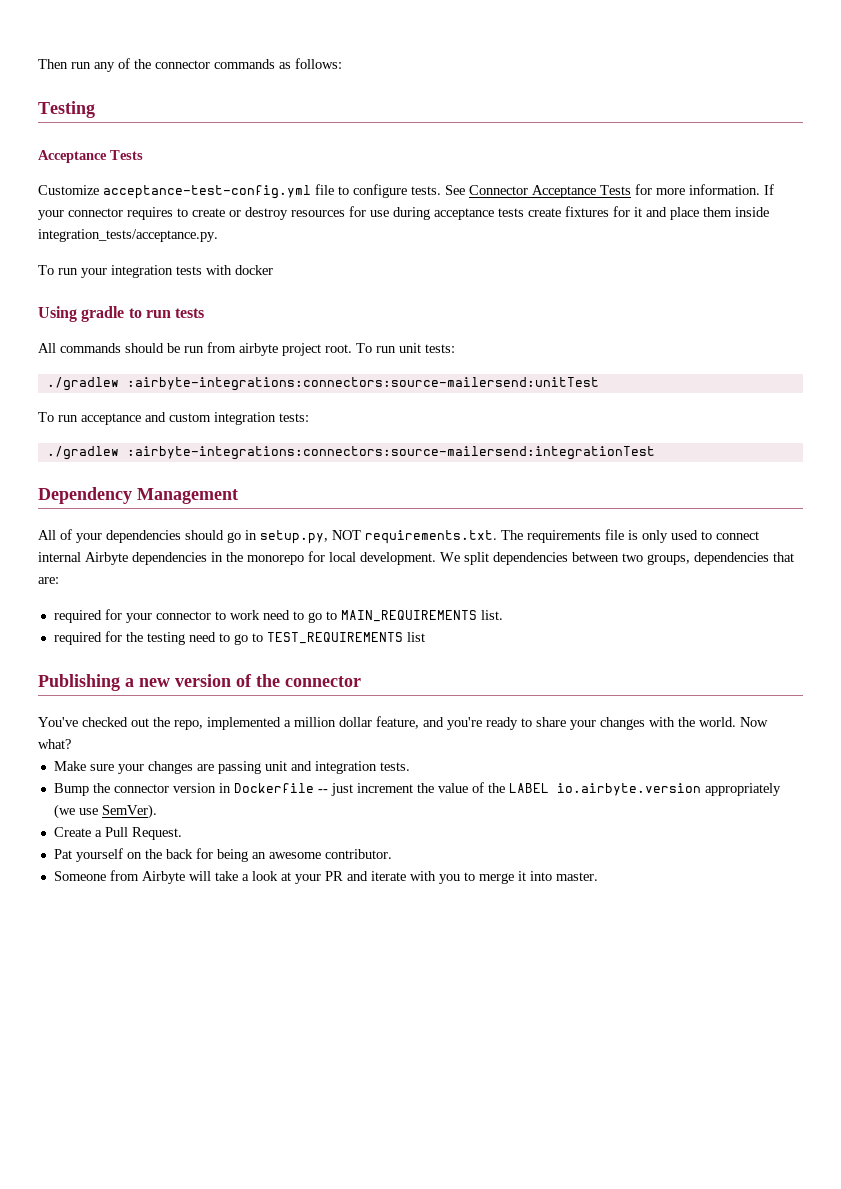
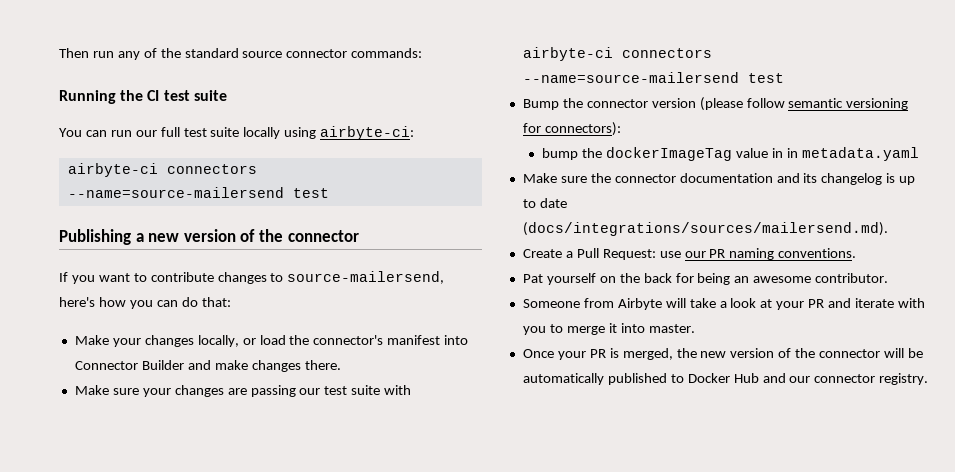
[155,58,342,69] [38,101,95,118] [38,150,143,163] [38,184,774,199] [38,206,769,220] [38,229,218,242] [38,265,273,278] [38,306,205,322] [38,342,455,356] [46,377,599,391] [38,412,309,425] [46,446,655,460] [38,487,238,504] [38,529,759,544] [38,551,794,565] [38,577,59,584] [53,609,503,623] [53,631,425,645] connector commands as follows: // Testing // Acceptance Tests // Customize acceptance-test-config.yml file to configure tests. See Connector Acceptance Tests for more information. If your connector requires to create or destroy resources for use during acceptance tests create fixtures for it and place them inside integration_tests/acceptance.py. // To run your integration tests with docker // Using gradle to run tests // All commands should be run from airbyte project root. To run unit tests: // ./gradlew :airbyte-integrations:connectors:source-mailersend:unitTest // To run acceptance and custom integration tests: // ./gradlew :airbyte-integrations:connectors:source-mailersend:integrationTest // Dependency Management // All of your dependencies should go in setup.py, NOT requirements.txt. The requirements file is only used to connect internal Airbyte dependencies in the monorepo for local development. We split dependencies between two groups, dependencies that are: // required for your connector to work need to go to MAIN_REQUIREMENTS list. // required for the testing need to go to TEST_REQUIREMENTS list -> [184,48,423,58] [59,90,227,104] [59,126,415,140] [67,163,257,177] [67,187,329,198] standard source connector commands: // Running the CI test suite // You can run our full test suite locally using airbyte-ci: // airbyte-ci connectors --name=source-mailersend test
[38,716,768,730] [38,739,71,749] You've checked out the repo, implemented a million dollar feature, and you're ready to share your changes with the world. Now what? -> [59,271,445,284] [59,297,231,309] [74,335,469,347] [74,360,341,372] If you want to contribute changes to source-mailersend, here's how you can do that: // Make your changes locally, or load the connector's manifest into Connector Builder and make changes there.
[264,761,410,774] [53,782,781,796] [53,804,157,819] [53,827,182,840] unit and integration tests. // Bump the connector version in Dockerfile -- just increment the value of the LABEL io.airbyte.version appropriately (we use SemVer). // Create a Pull Request. -> [299,385,412,395] [522,47,712,61] [522,72,784,83] [522,97,909,111] [522,122,621,136] [542,147,919,161] [522,173,916,185] [522,198,567,208] [522,222,888,236] [522,248,857,260] our test suite with airbyte-ci connectors --name=source-mailersend test // Bump the connector version (please follow semantic versioning for connectors): // bump the dockerImageTag value in in metadata.yaml // Make sure the connector documentation and its changelog is up to date (docs/integrations/sources/mailersend.md). // Create a Pull Request: use our PR naming conventions.
(598, 876) none -> [522,348,923,360] [522,373,929,385] // Once your PR is merged, the new version of the connector will be automatically published to Docker Hub and our connector registry.

